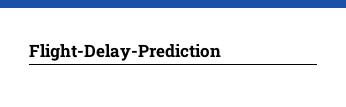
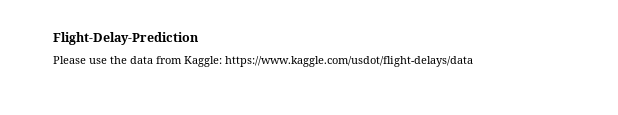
(221, 52) none -> [53,56,473,67] // Please use the data from Kaggle: https://www.kaggle.com/usdot/flight-delays/data

